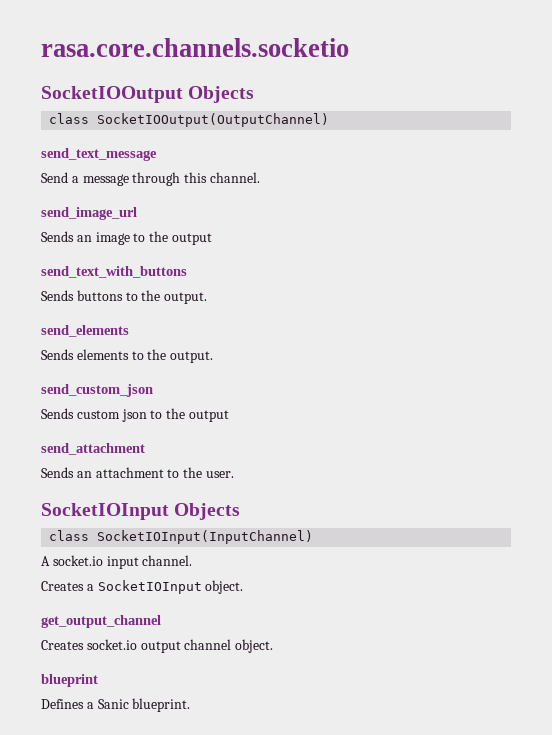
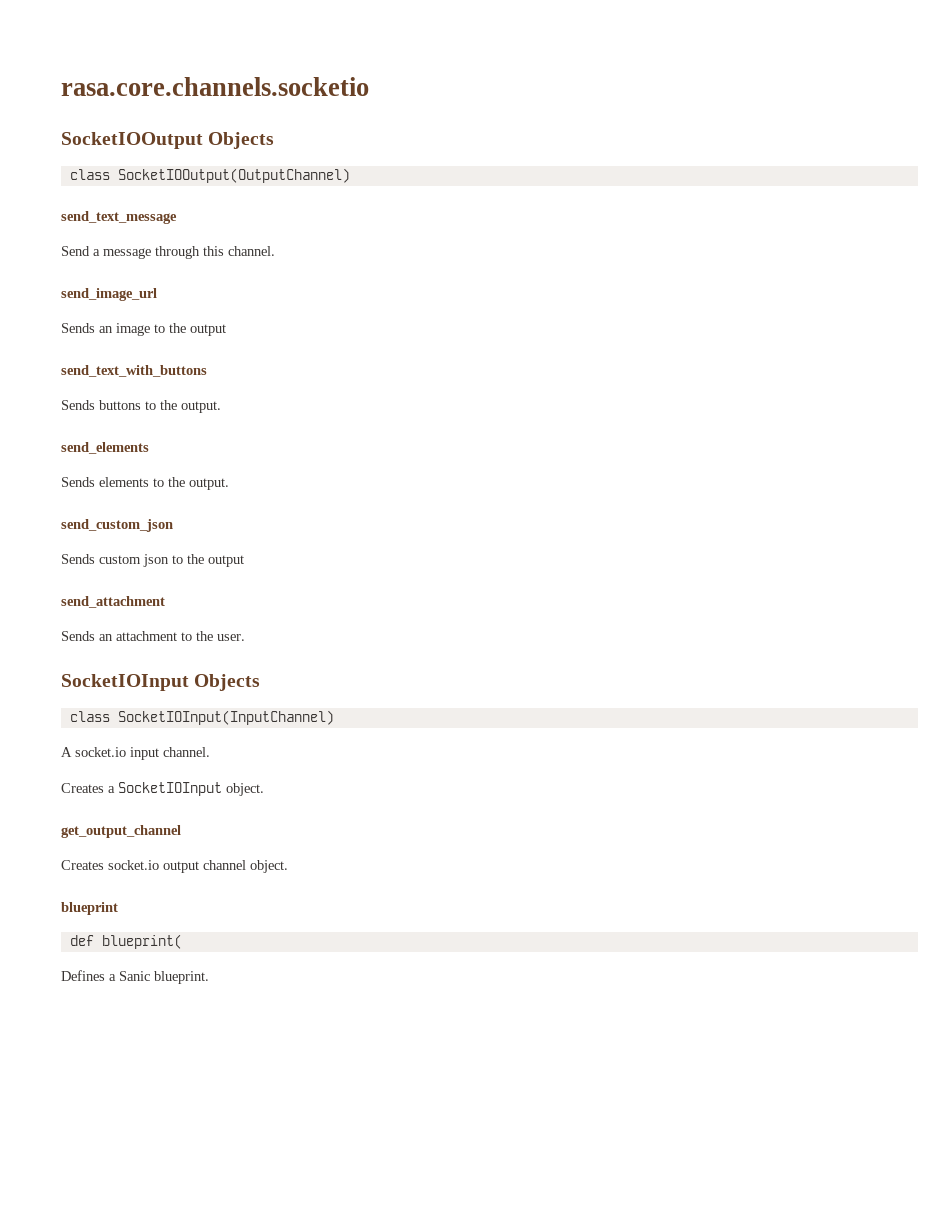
(98, 680) none -> [69,934,182,949] // def blueprint(

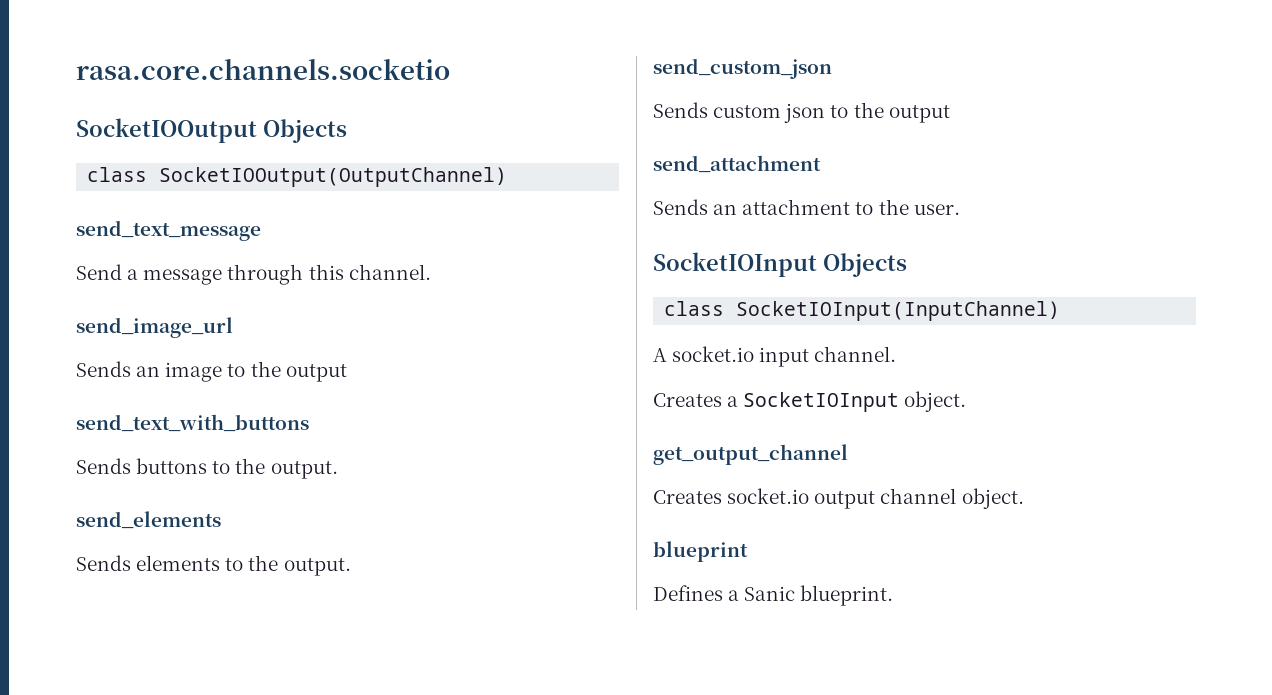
[69,934,182,949] // def blueprint( -> (748, 551) none

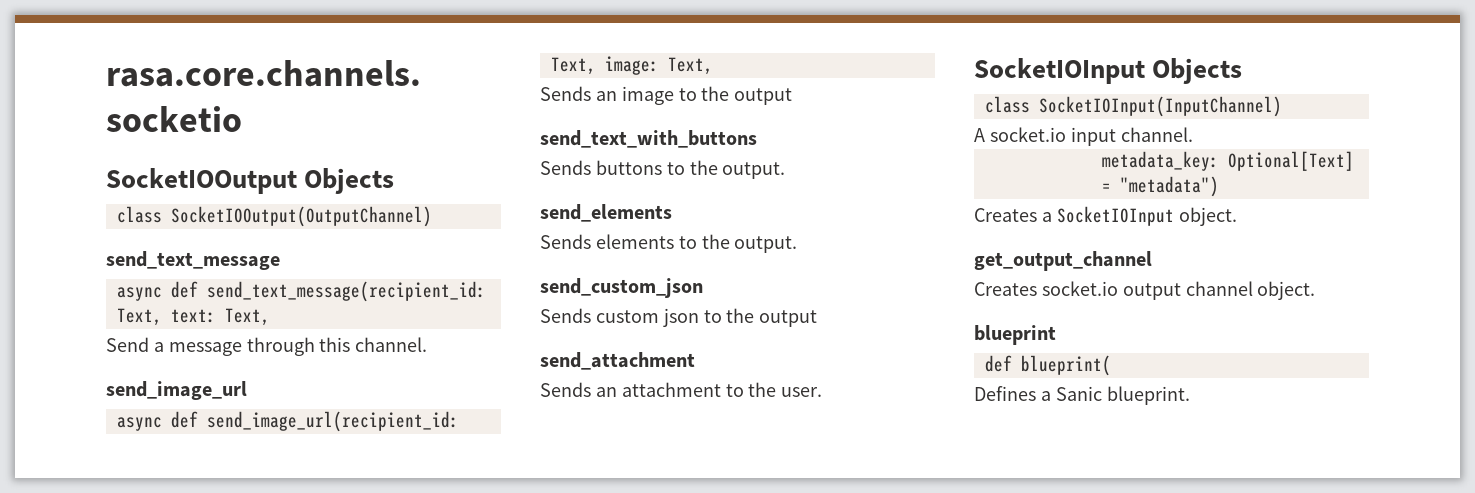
(261, 230) none -> [116,281,486,302] [116,308,270,326] // async def send_text_message(recipient_id: Text, text: Text,
(233, 327) none -> [116,411,459,432] [550,56,713,75] // async def send_image_url(recipient_id: Text, image: Text,
(897, 354) none -> [1101,151,1354,171] [1101,176,1219,197] // metadata_key: Optional[Text] = "metadata")
(748, 551) none -> [984,355,1111,376] // def blueprint(

